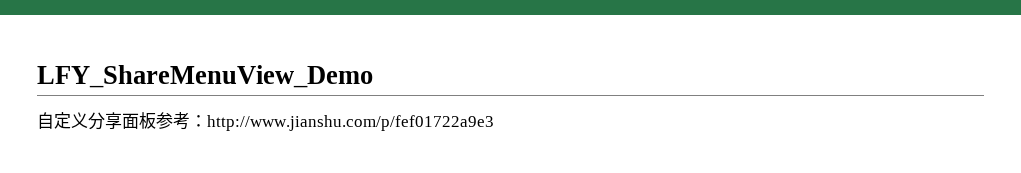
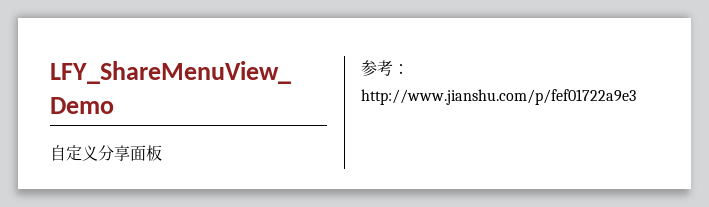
(156, 120) none -> (162, 153) //

